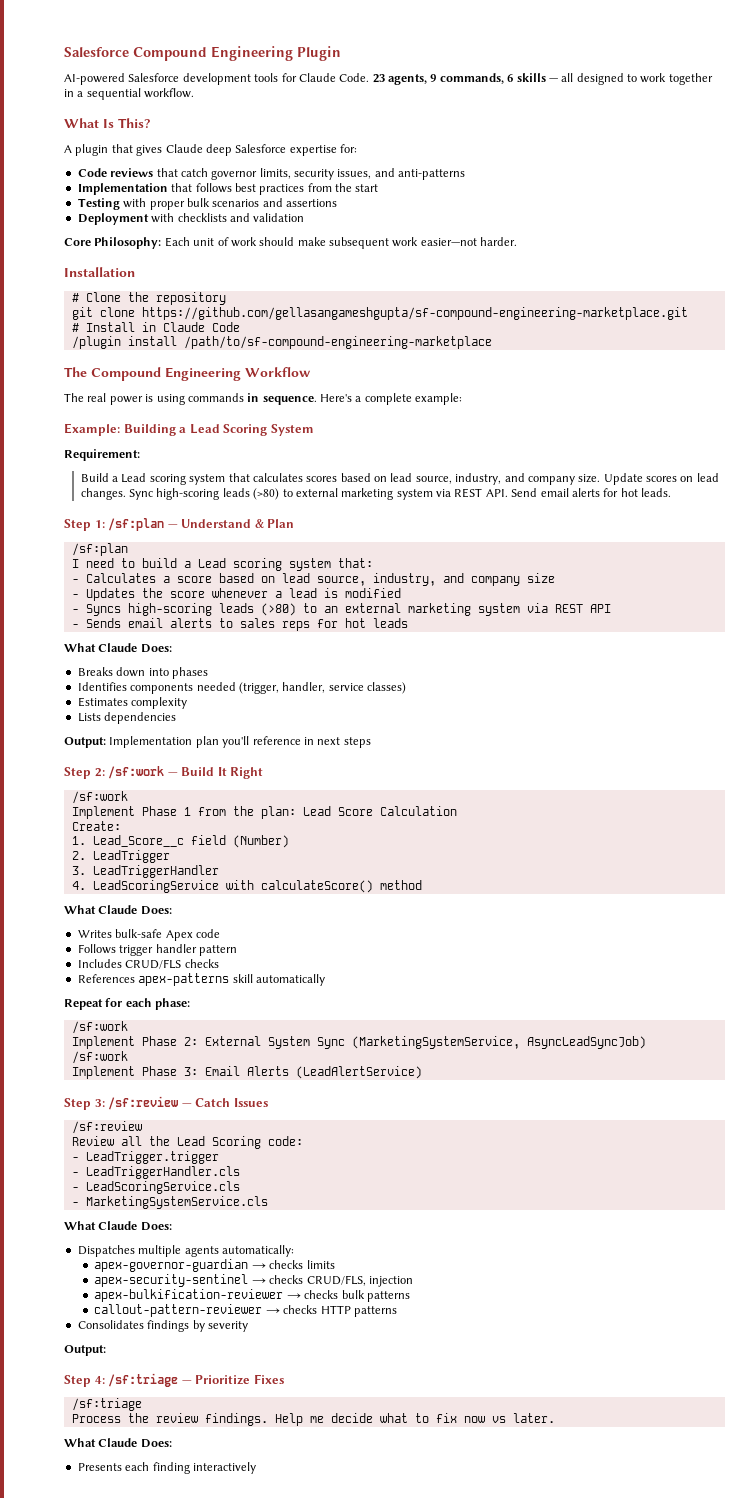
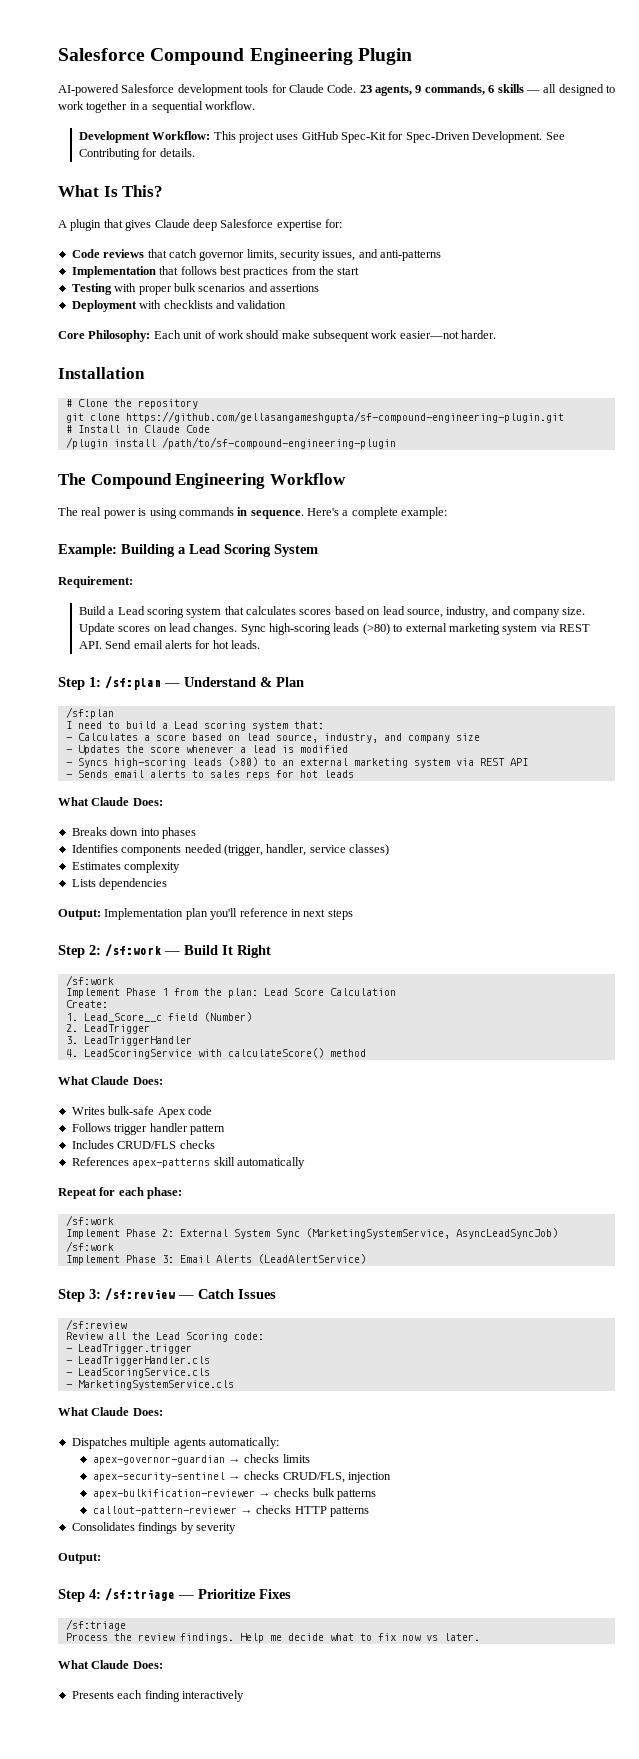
(195, 93) none -> [78,131,565,143] [78,148,195,160] // Development Workflow: This project uses GitHub Spec-Kit for Spec-Driven Development. See Contributing for details.
[141,307,688,320] https://github.com/gellasangameshgupta/sf-compound-engineering-marketplace.git -> [125,411,564,423] https://github.com/gellasangameshgupta/sf-compound-engineering-plugin.git
[183,336,492,349] /path/to/sf-compound-engineering-marketplace -> [161,437,396,449] /path/to/sf-compound-engineering-plugin

